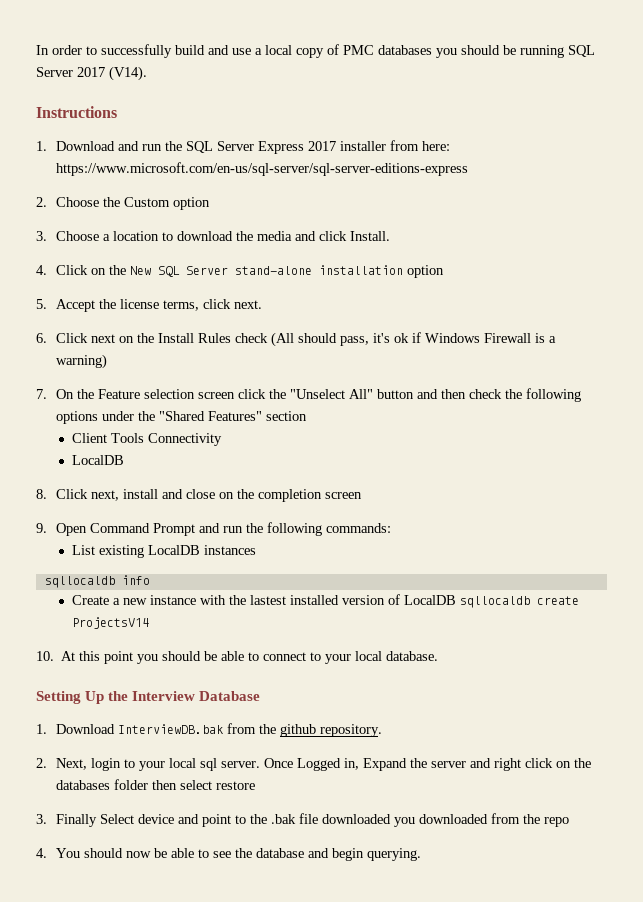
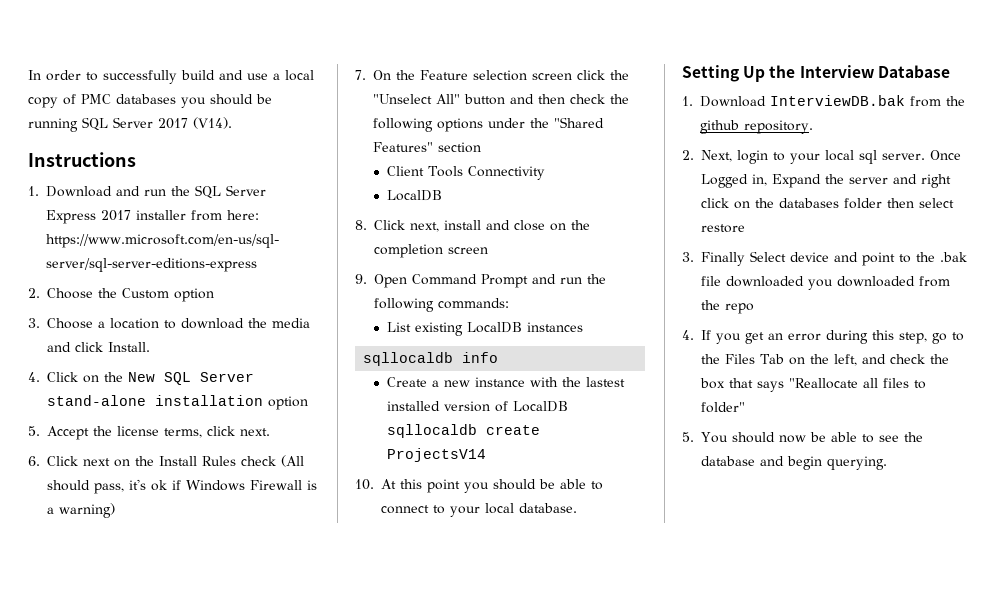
(47, 853) none -> [701,330,964,344] [701,354,949,366] [700,378,926,392] [701,402,745,413] [682,432,694,442] If you get an error during this step, go to the Files Tab on the left, and check the box that says "Reallocate all files to folder" // 5.

